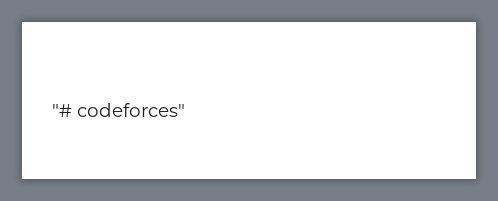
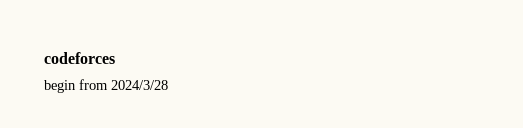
[52,103,185,117] "# codeforces" -> [44,52,115,64] [44,79,168,93] codeforces // begin from 2024/3/28

